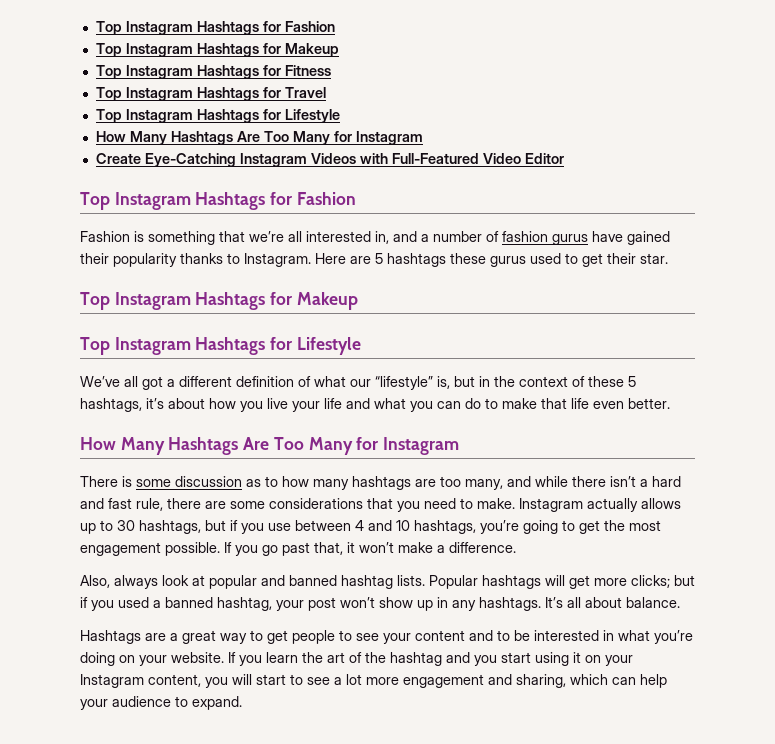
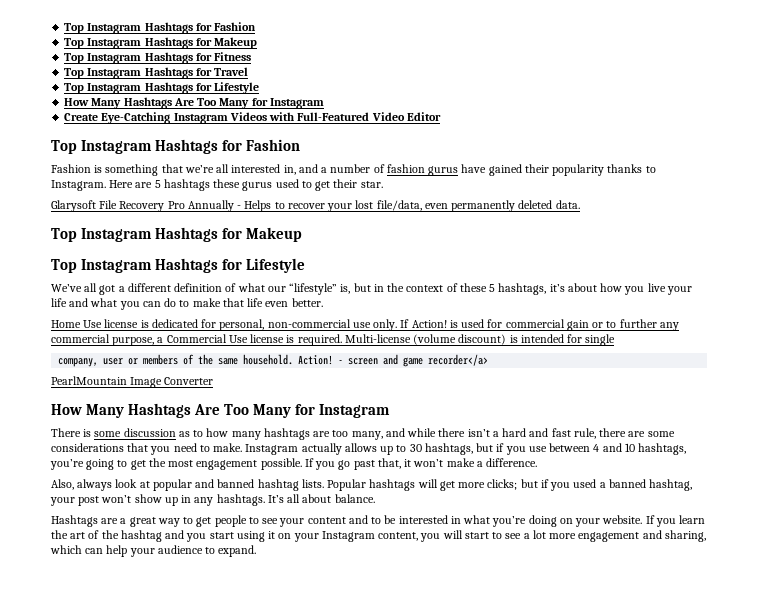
(668, 258) none -> [51,200,580,212] // Glarysoft File Recovery Pro Annually - Helps to recover your lost file/data, even permanently deleted data.
(670, 403) none -> [51,319,679,331] [51,334,616,346] [58,354,489,367] [51,376,214,388] // Home Use license is dedicated for personal, non-commercial use only. If Action! is used for commercial gain or to further any commercial purpose, a Commercial Use license is required. Multi-license (volume discount) is intended for single // company, user or members of the same household. Action! - screen and game recorder</a> // PearlMountain Image Converter

